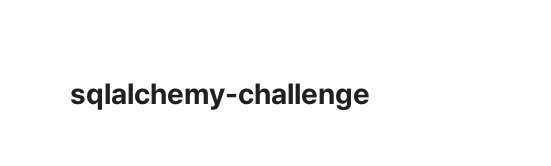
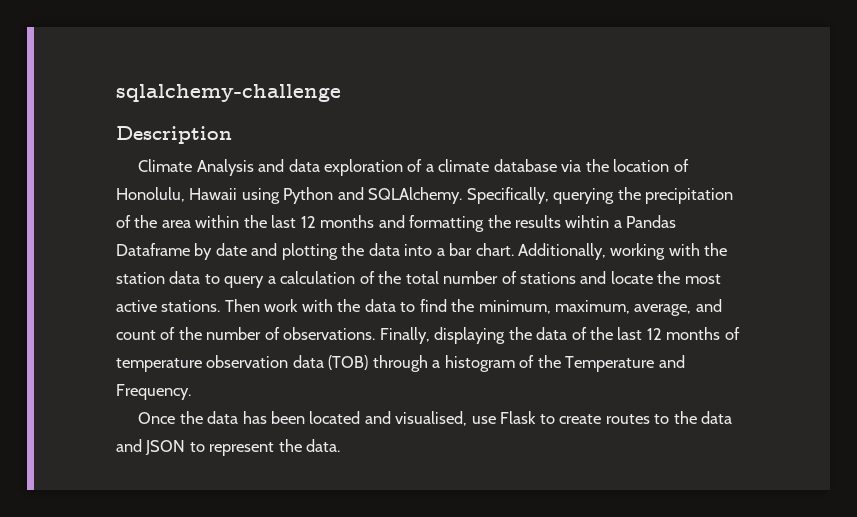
(370, 97) none -> [116,126,232,144] [138,159,689,176] [116,187,734,204] [116,215,677,232] [116,243,728,260] [116,271,721,288] [116,299,722,316] [116,327,740,344] [116,355,685,372] [116,384,191,400] [138,411,732,426] [116,439,341,456] // Description // Climate Analysis and data exploration of a climate database via the location of Honolulu, Hawaii using Python and SQLAlchemy. Specifically, querying the precipitation of the area within the last 12 months and formatting the results wihtin a Pandas Dataframe by date and plotting the data into a bar chart. Additionally, working with the station data to query a calculation of the total number of stations and locate the most active stations. Then work with the data to find the minimum, maximum, average, and count of the number of observations. Finally, displaying the data of the last 12 months of temperature observation data (TOB) through a histogram of the Temperature and Frequency. // Once the data has been located and visualised, use Flask to create routes to the data and JSON to represent the data.

